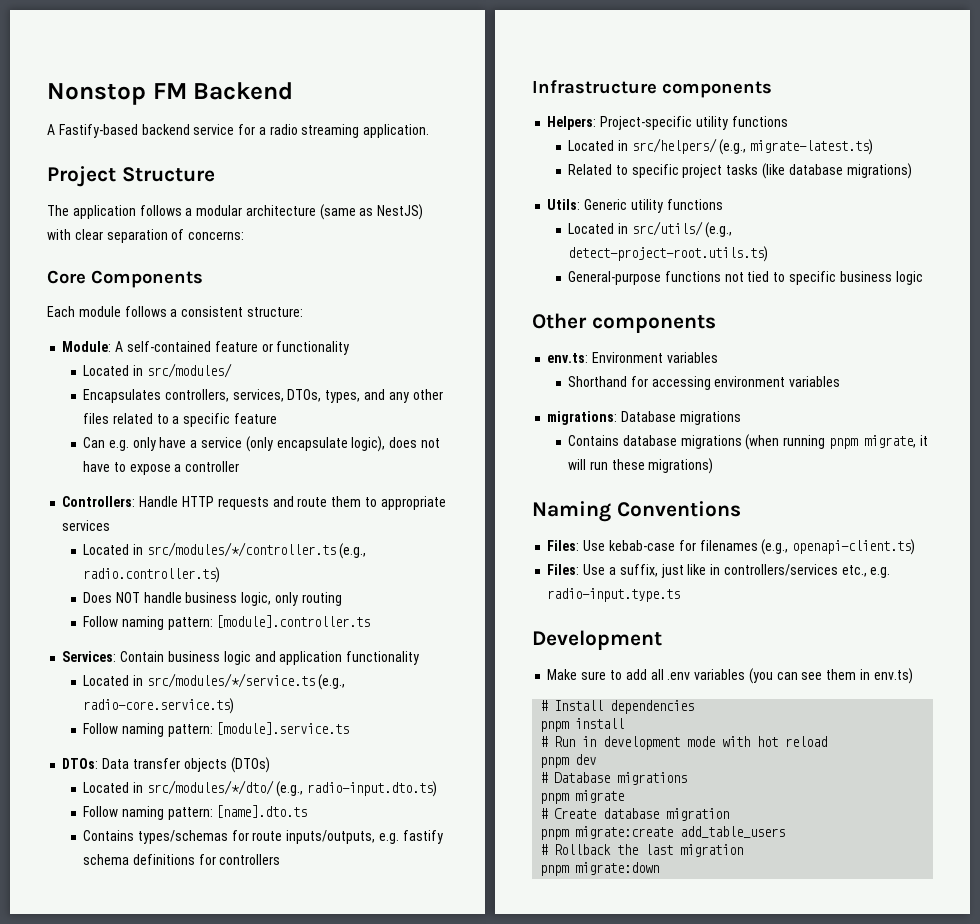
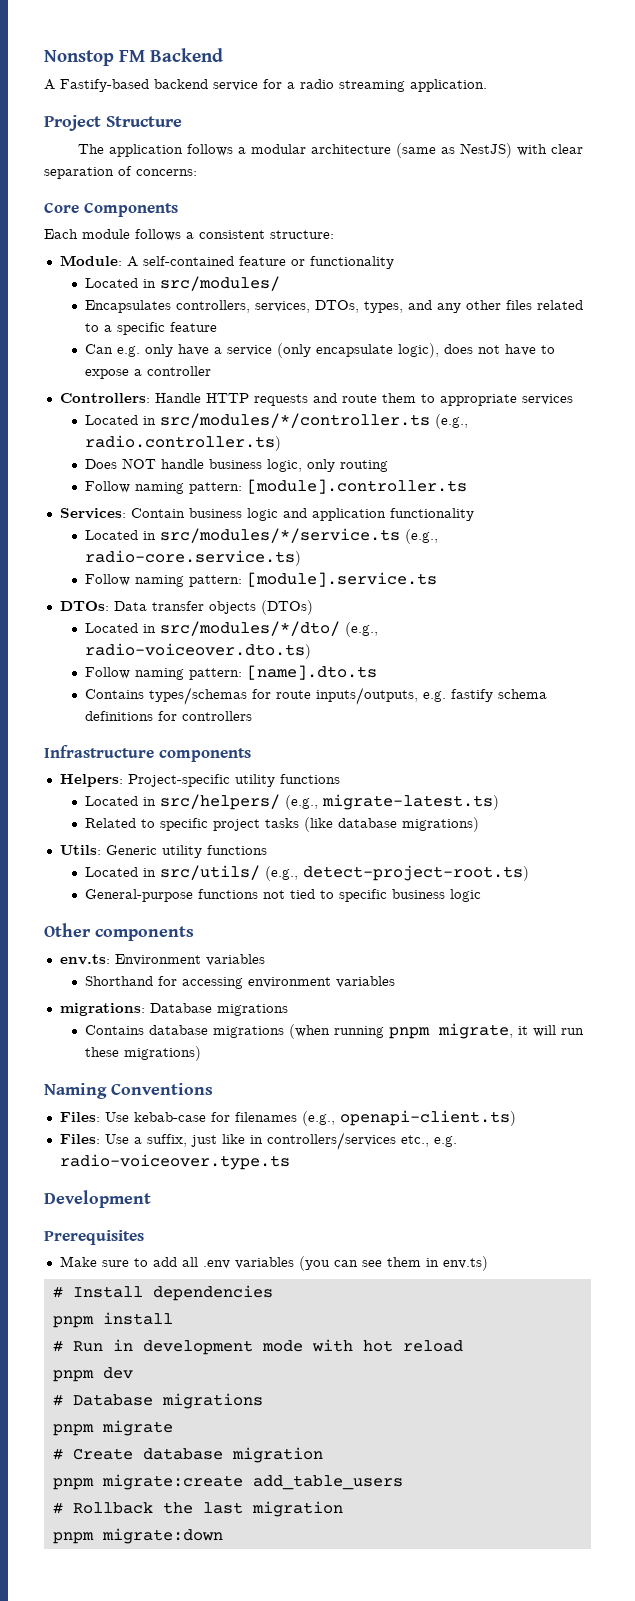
[307,781,438,797] radio-input.dto.ts) -> [85,643,312,659] radio-voiceover.dto.ts)
[568,246,769,262] detect-project-root.utils.ts) -> [303,865,530,881] detect-project-root.ts)
[547,588,681,602] radio-input.type.ts -> [59,1154,290,1170] radio-voiceover.type.ts
(662, 640) none -> [44,1230,144,1245] // Prerequisites

